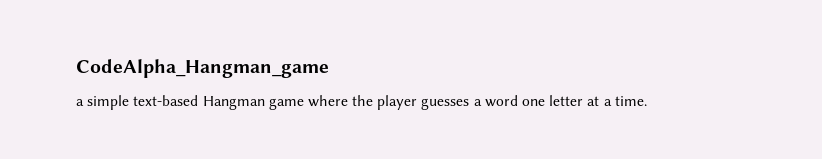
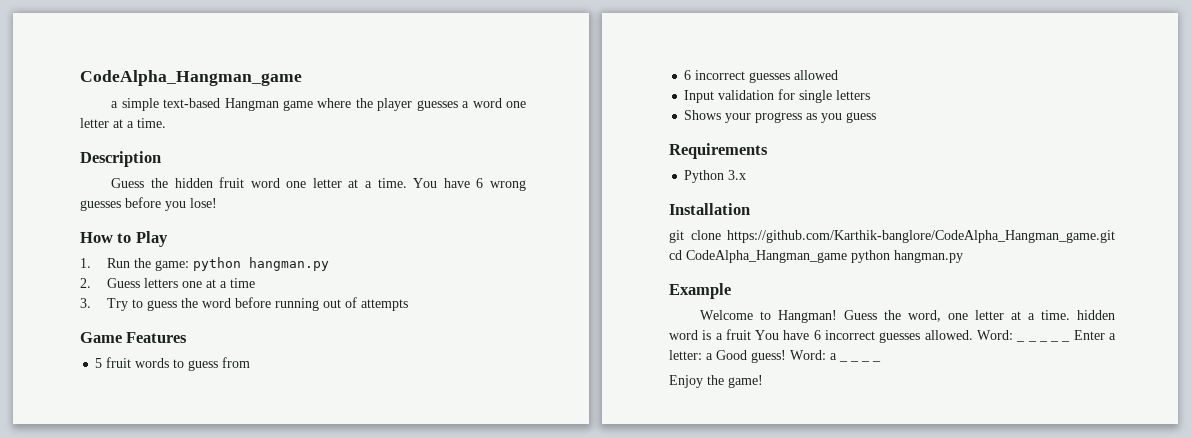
(647, 101) none -> [80,151,161,167] [111,177,527,191] [80,197,217,211] [80,231,168,247] [80,257,329,271] [80,278,255,288] [80,297,408,311] [80,332,188,343] [95,357,251,371] [684,70,839,83] [684,89,871,103] [684,110,877,123] [669,143,768,159] [684,170,747,183] [669,203,750,215] [669,230,1115,243] [669,250,963,263] [669,283,731,299] [700,310,1115,323] [669,329,1013,343] [1016,340,1071,342] [1073,330,1116,340] [669,350,837,363] [839,360,881,362] [669,375,763,388] // Description // Guess the hidden fruit word one letter at a time. You have 6 wrong guesses before you lose! // How to Play // 1. Run the game: python hangman.py // 2. Guess letters one at a time // 3. Try to guess the word before running out of attempts // Game Features // 5 fruit words to guess from // 6 incorrect guesses allowed // Input validation for single letters // Shows your progress as you guess // Requirements // Python 3.x // Installation // git clone https://github.com/Karthik-banglore/CodeAlpha_Hangman_game.git cd CodeAlpha_Hangman_game python hangman.py // Example // Welcome to Hangman! Guess the word, one letter at a time. hidden word is a fruit You have 6 incorrect guesses allowed. Word: _ _ _ _ _ Enter a letter: a Good guess! Word: a _ _ _ _ // Enjoy the game!

